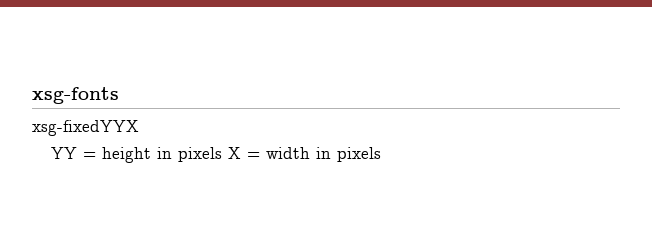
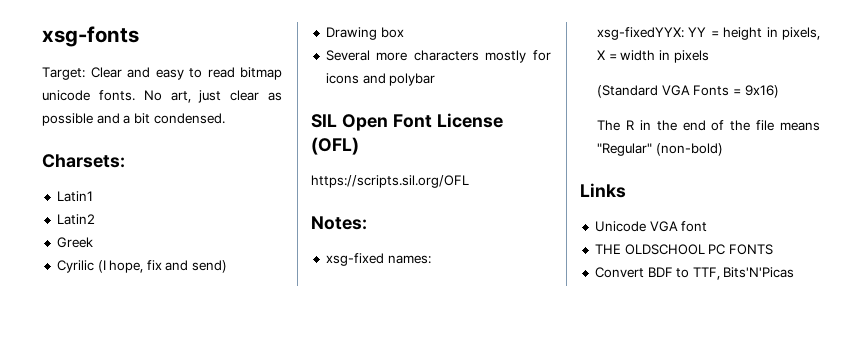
[32,120,139,136] xsg-fixedYYX // -> [42,67,282,80] [42,90,282,103] [42,113,225,126] [42,154,125,168] [56,191,93,202] [56,214,95,225] [56,237,93,248] [56,260,228,273] [325,27,404,40] [325,50,551,63] [325,73,436,86] [311,113,503,131] [311,137,359,155] [311,175,469,188] [311,216,367,230] [325,253,431,266] [597,27,685,40] Target: Clear and easy to read bitmap unicode fonts. No art, just clear as possible and a bit condensed. // Charsets: // Latin1 // Latin2 // Greek // Cyrilic (I hope, fix and send) // Drawing box // Several more characters mostly for icons and polybar // SIL Open Font License (OFL) // https://scripts.sil.org/OFL // Notes: // xsg-fixed names: // xsg-fixedYYX:
[178,147,223,162] pixels -> [782,27,820,40] pixels,
(382, 154) none -> [597,85,779,98] [597,120,820,131] [597,143,723,156] [580,183,626,198] [594,221,708,232] [594,244,773,255] [594,267,795,280] // (Standard VGA Fonts = 9x16) // The R in the end of the file means "Regular" (non-bold) // Links // Unicode VGA font // THE OLDSCHOOL PC FONTS // Convert BDF to TTF, Bits'N'Picas

